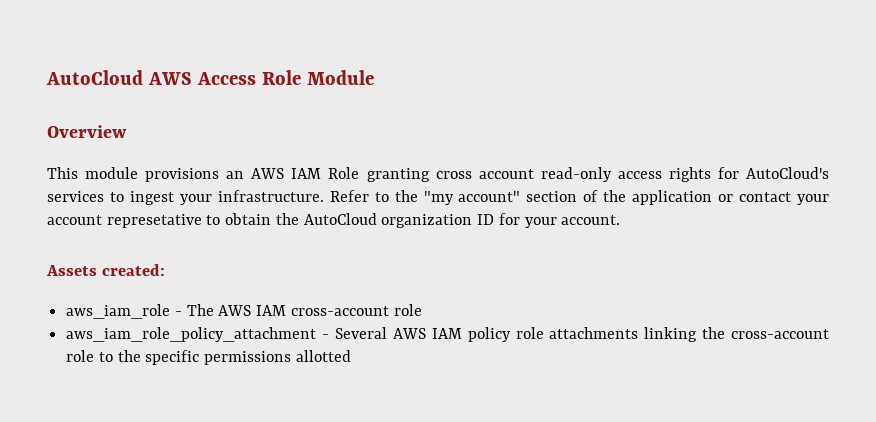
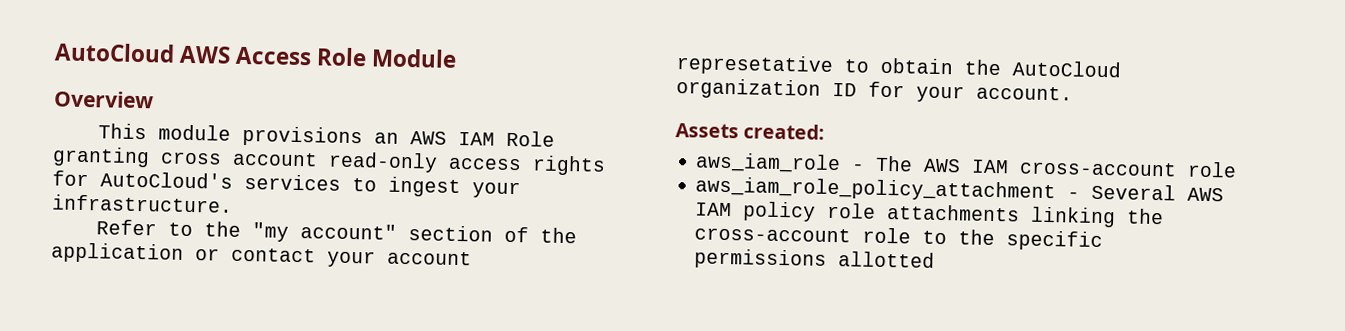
(324, 196) none -> (233, 203) //

